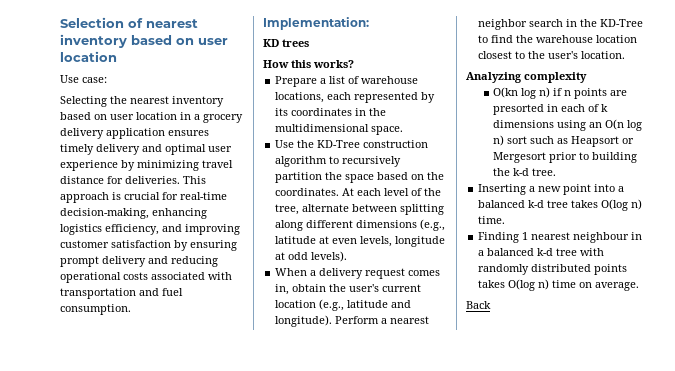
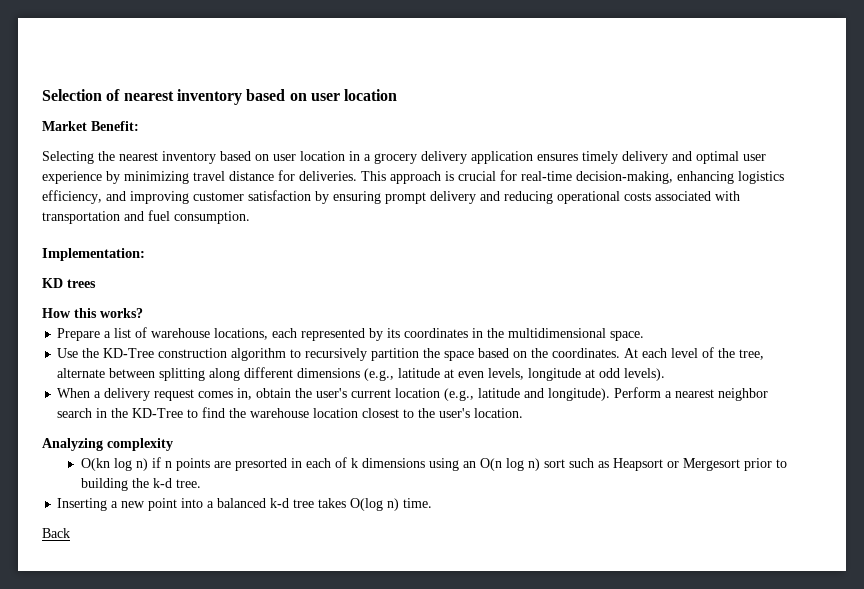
[60,75,107,83] Use case: -> [42,121,139,131] Market Benefit:
[478,232,643,243] [478,248,605,256] [478,264,628,275] [478,279,640,291] // Finding 1 nearest neighbour in a balanced k-d tree with randomly distributed points takes O(log n) time on average. -> (433, 503) none

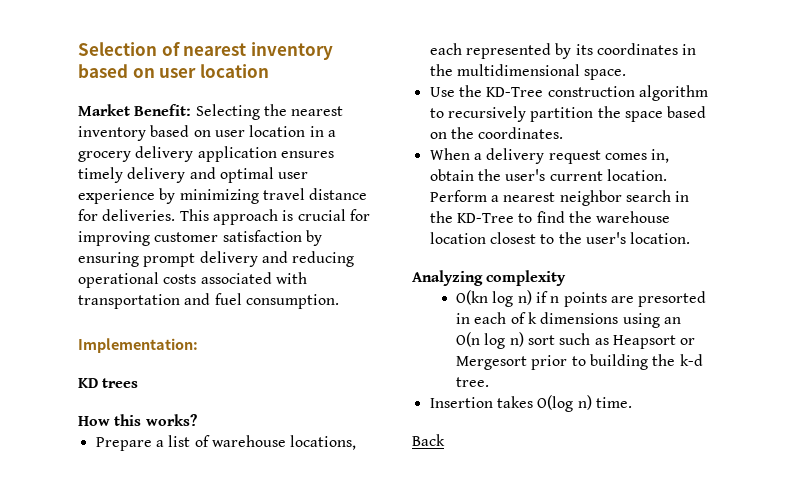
(139, 126) // -> (192, 110) none
[521,171,784,184] [42,190,126,204] real-time decision-making, enhancing logistics efficiency, and -> (370, 215) none
[624,347,765,360] [57,367,666,381] At each level of the tree, alternate between splitting along different dimensions (e.g., latitude at even levels, longitude at odd levels). -> (564, 133) none
[395,388,611,401] location (e.g., latitude and longitude). -> [606,169,667,181] location.
[57,498,315,511] Inserting a new point into a balanced k-d tree -> [429,397,493,408] Insertion

